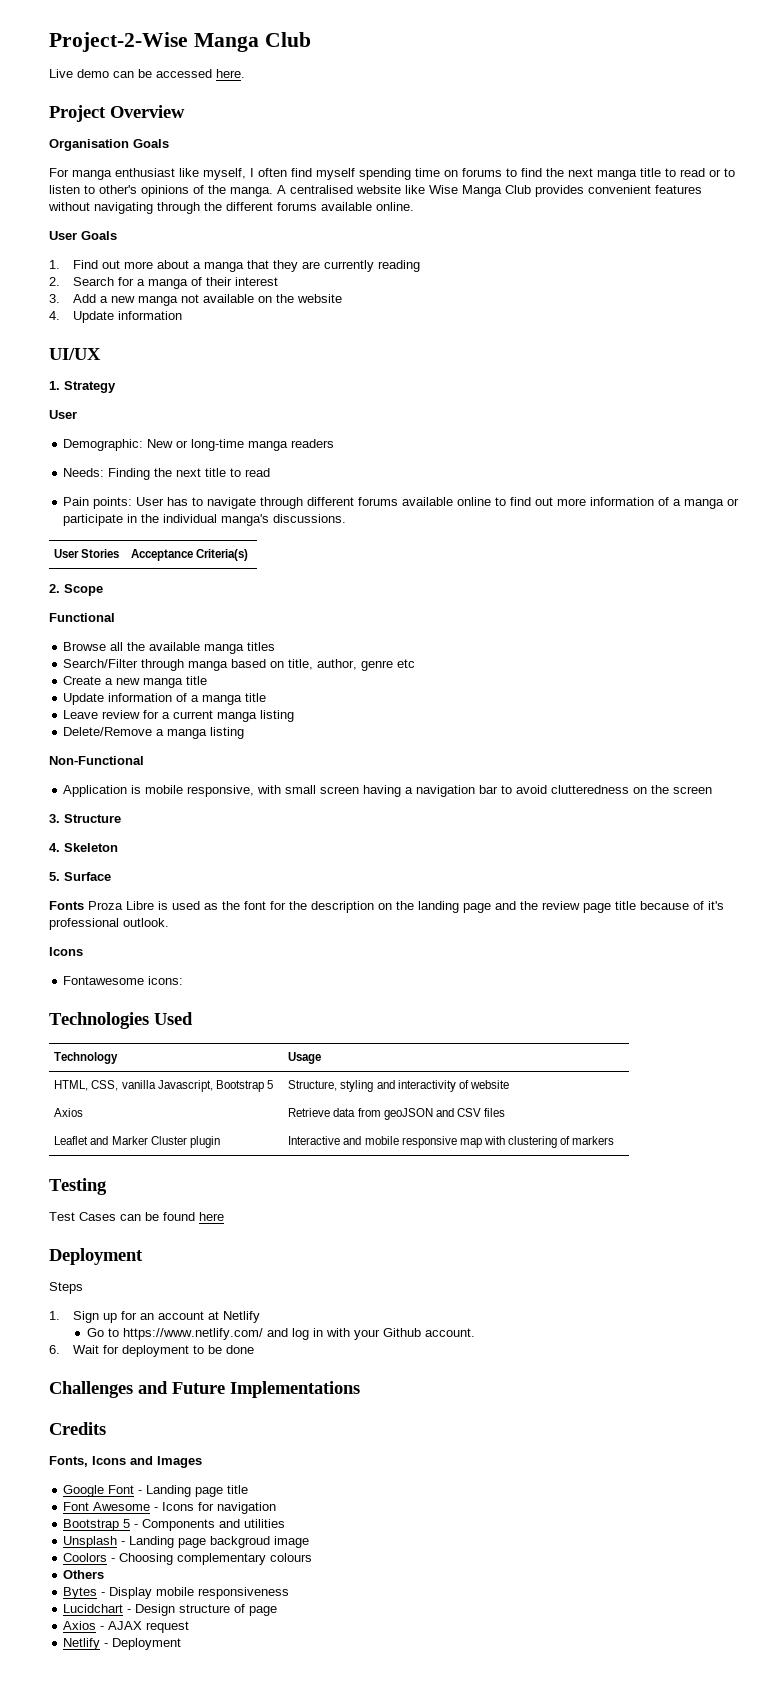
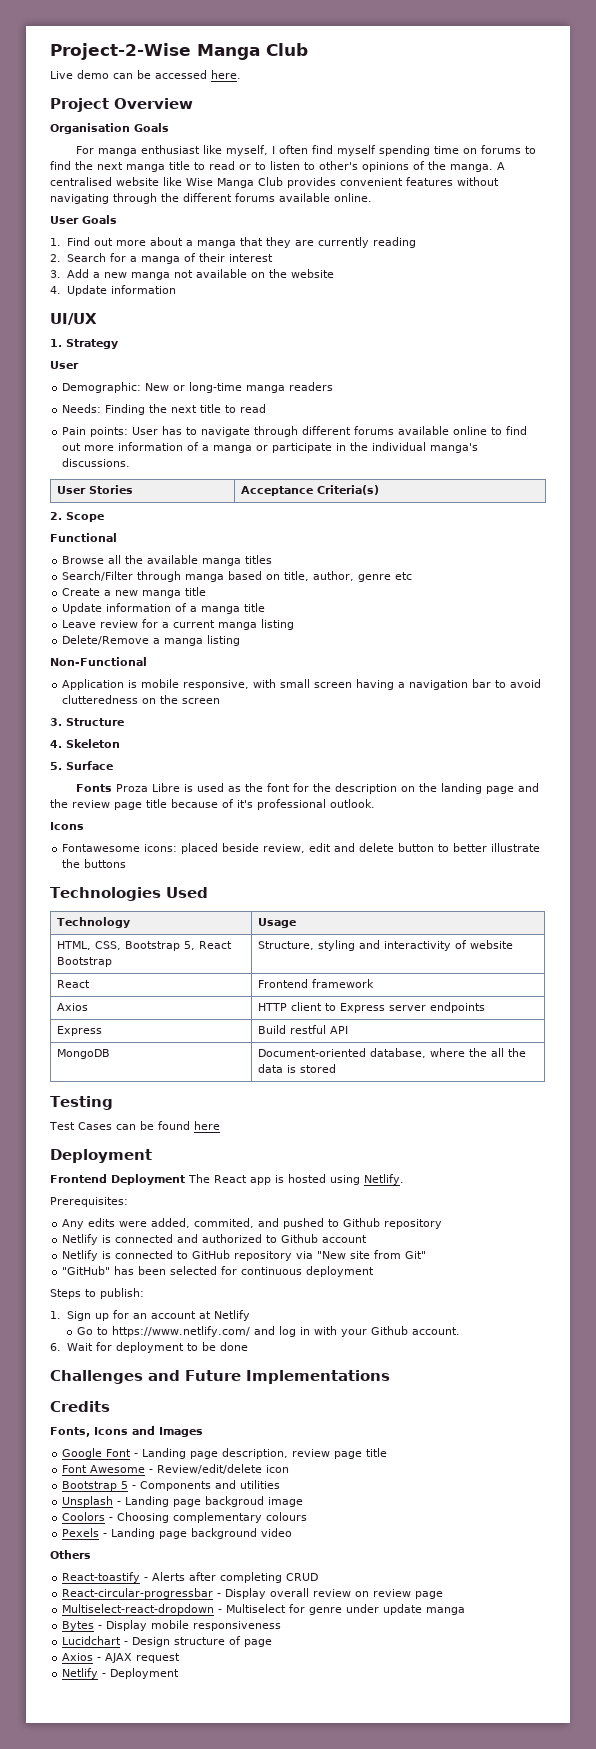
(184, 980) none -> [181,843,541,854] [62,859,127,868] placed beside review, edit and delete button to better illustrate the buttons
[121,1080,273,1092] vanilla Javascript, Bootstrap 5 -> [125,941,233,951] [57,957,113,967] Bootstrap 5, React Bootstrap
[54,1108,84,1117] [288,1108,505,1120] [54,1136,220,1148] [288,1136,615,1148] Axios | Retrieve data from geoJSON and CSV files // Leaflet and Marker Cluster plugin | Interactive and mobile responsive map with clustering of markers -> [57,980,91,988] [258,979,375,988] [57,1003,89,1011] [258,1002,486,1013] [57,1026,103,1036] [258,1025,349,1034] [57,1049,111,1059] [258,1048,527,1058] [258,1064,337,1073] React | Frontend framework // Axios | HTTP client to Express server endpoints // Express | Build restful API // MongoDB | Document-oriented database, where the all the data is stored
(143, 1256) none -> [50,1174,404,1185] [50,1197,128,1207] [62,1218,443,1229] [62,1234,368,1245] [62,1250,427,1261] [62,1266,375,1277] // Frontend Deployment The React app is hosted using Netlify. // Prerequisites: // Any edits were added, commited, and pushed to Github repository // Netlify is connected and authorized to Github account // Netlify is connected to GitHub repository via "New site from Git" // "GitHub" has been selected for continuous deployment
(83, 1288) none -> [85,1288,144,1299] to publish:
(224, 1492) none -> [222,1448,363,1459] description, review page
[162,1502,277,1514] Icons for navigation -> [157,1464,290,1474] Review/edit/delete icon
[63,1570,105,1579] Others -> [62,1528,293,1539] [50,1550,91,1559] [62,1572,319,1583] [62,1588,444,1599] [62,1604,466,1615] Pexels - Landing page background video // Others // React-toastify - Alerts after completing CRUD // React-circular-progressbar - Display overall review on review page // Multiselect-react-dropdown - Multiselect for genre under update manga

